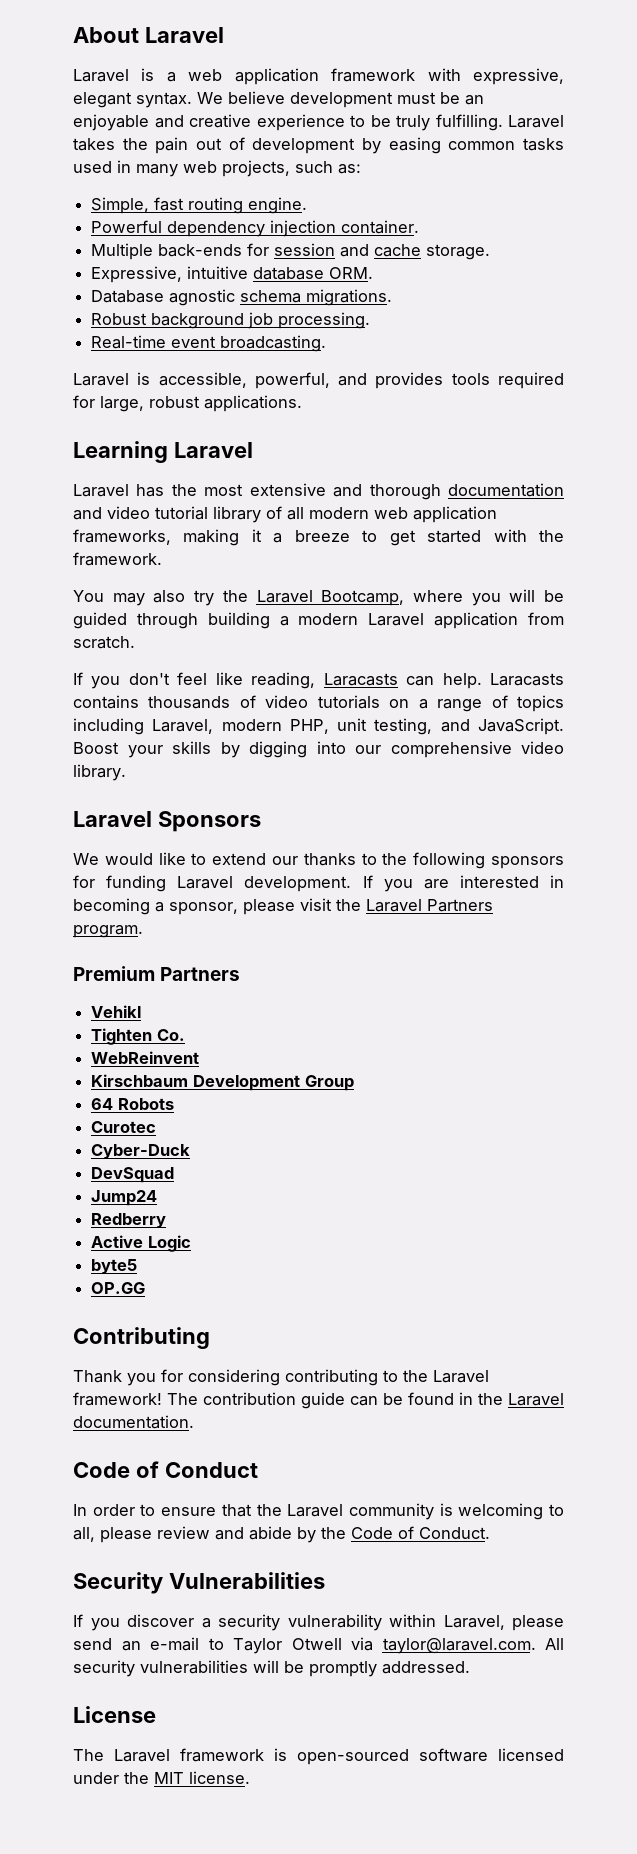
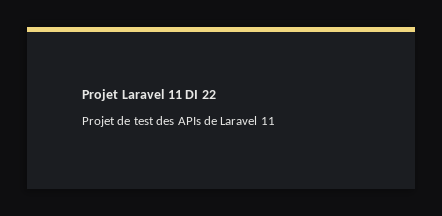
[73,27,224,43] [73,68,564,85] [73,91,484,108] [73,114,564,131] [73,137,564,154] [73,160,361,177] [91,197,308,214] [91,220,420,237] [91,243,491,260] [91,266,374,283] [91,289,393,306] [91,312,371,329] [91,335,327,352] [73,372,564,389] [73,395,302,412] [73,441,253,463] [73,483,564,500] [73,506,497,523] [73,529,565,546] [73,552,162,566] [73,589,564,606] [73,612,564,629] [73,636,135,649] [73,672,564,689] [73,695,565,712] [73,718,564,735] [73,741,564,758] [73,764,126,781] [73,811,261,832] [73,852,564,869] [73,875,564,892] [73,898,493,915] [73,925,143,938] [73,966,241,981] [91,1005,142,1018] [91,1028,186,1045] [91,1051,200,1064] [91,1074,355,1091] [91,1098,175,1110] [91,1121,157,1133] [91,1144,191,1159] [91,1167,175,1183] [91,1190,158,1206] [91,1213,167,1228] [91,1235,192,1252] [91,1259,138,1274] [91,1282,146,1294] [73,1327,210,1349] [73,1369,489,1386] [73,1392,564,1409] [73,1415,194,1429] [73,1461,258,1478] [73,1503,564,1520] [73,1526,490,1543] [73,1572,325,1594] [73,1614,564,1631] [73,1637,564,1654] [73,1660,470,1677] [73,1706,156,1723] [73,1748,564,1765] [73,1771,250,1784] About Laravel // Laravel is a web application framework with expressive, elegant syntax. We believe development must be an enjoyable and creative experience to be truly fulfilling. Laravel takes the pain out of development by easing common tasks used in many web projects, such as: // Simple, fast routing engine. // Powerful dependency injection container. // Multiple back-ends for session and cache storage. // Expressive, intuitive database ORM. // Database agnostic schema migrations. // Robust background job processing. // Real-time event broadcasting. // Laravel is accessible, powerful, and provides tools required for large, robust applications. // Learning Laravel // Laravel has the most extensive and thorough documentation and video tutorial library of all modern web application frameworks, making it a breeze to get started with the framework. // You may also try the Laravel Bootcamp, where you will be guided through building a modern Laravel application from scratch. // If you don't feel like reading, Laracasts can help. Laracasts contains thousands of video tutorials on a range of topics including Laravel, modern PHP, unit testing, and JavaScript. Boost your skills by digging into our comprehensive video library. // Laravel Sponsors // We would like to extend our thanks to the following sponsors for funding Laravel development. If you are interested in becoming a sponsor, please visit the Laravel Partners program. // Premium Partners // Vehikl // Tighten Co. // WebReinvent // Kirschbaum Development Group // 64 Robots // Curotec // Cyber-Duck // DevSquad // Jump24 // Redberry // Active Logic // byte5 // OP.GG // Contributing // Thank you for considering contributing to the Laravel framework! The contribution guide can be found in the Laravel documentation. // Code of Conduct // In order to ensure that the Laravel community is welcoming to all, please review and abide by the Code of Conduct. // Security Vulnerabilities // If you discover a security vulnerability within Laravel, please send an e-mail to Taylor Otwell via taylor@laravel.com. All security vulnerabilities will be promptly addressed. // License // The Laravel framework is open-sourced software licensed under the MIT license. -> [82,89,217,101] [82,116,275,127] Projet Laravel 11 DI 22 // Projet de test des APIs de Laravel 11

